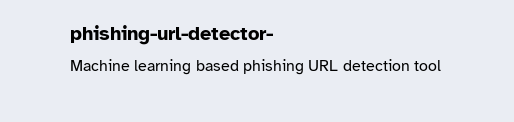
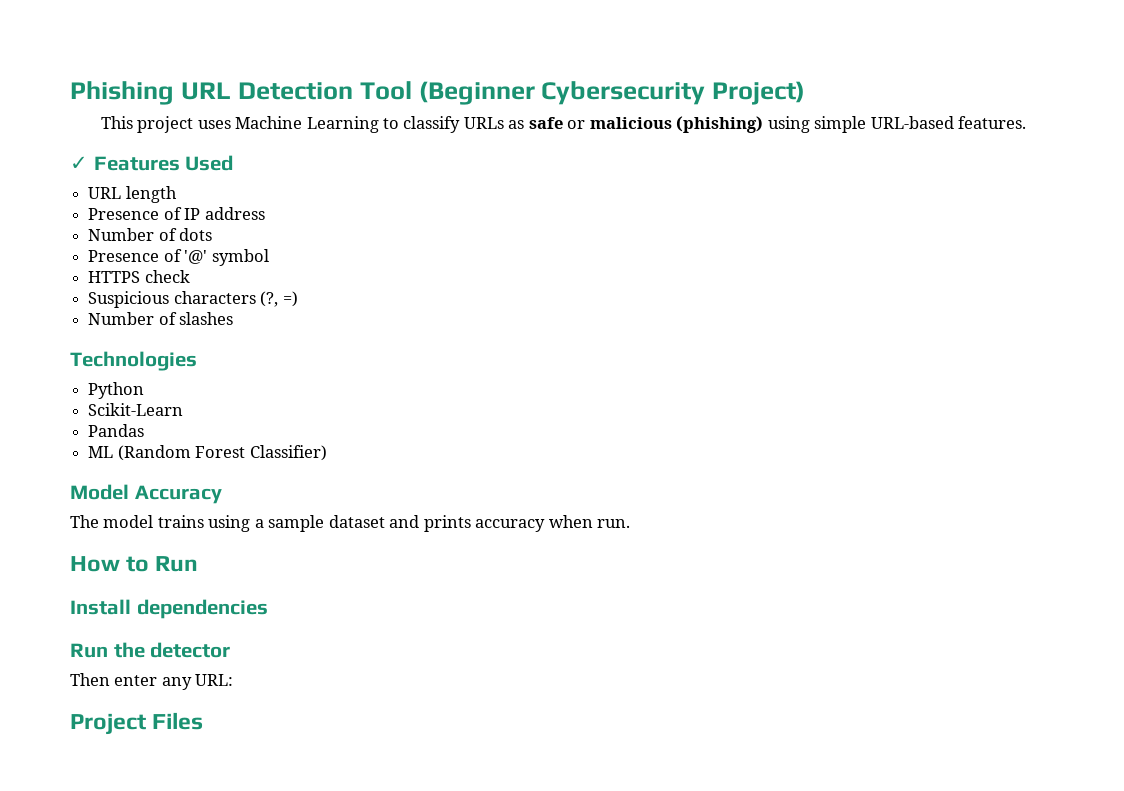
[70,25,273,45] [70,59,441,75] phishing-url-detector- // Machine learning based phishing URL detection tool -> [70,81,806,105] [100,116,1026,133] [70,155,234,171] [88,186,177,203] [88,207,265,220] [88,228,213,241] [88,249,269,266] [88,270,190,283] [88,291,298,308] [88,312,234,325] [70,351,197,371] [88,382,145,399] [88,403,184,416] [88,424,145,437] [88,445,327,461] [70,484,222,504] [70,515,631,532] [70,556,199,572] [70,599,268,619] [70,642,231,658] [70,673,234,690] [70,712,204,735] Phishing URL Detection Tool (Beginner Cybersecurity Project) // This project uses Machine Learning to classify URLs as safe or malicious (phishing) using simple URL-based features. // ✓ Features Used // URL length // Presence of IP address // Number of dots // Presence of '@' symbol // HTTPS check // Suspicious characters (?, =) // Number of slashes // Technologies // Python // Scikit-Learn // Pandas // ML (Random Forest Classifier) // Model Accuracy // The model trains using a sample dataset and prints accuracy when run. // How to Run // Install dependencies // Run the detector // Then enter any URL: // Project Files

